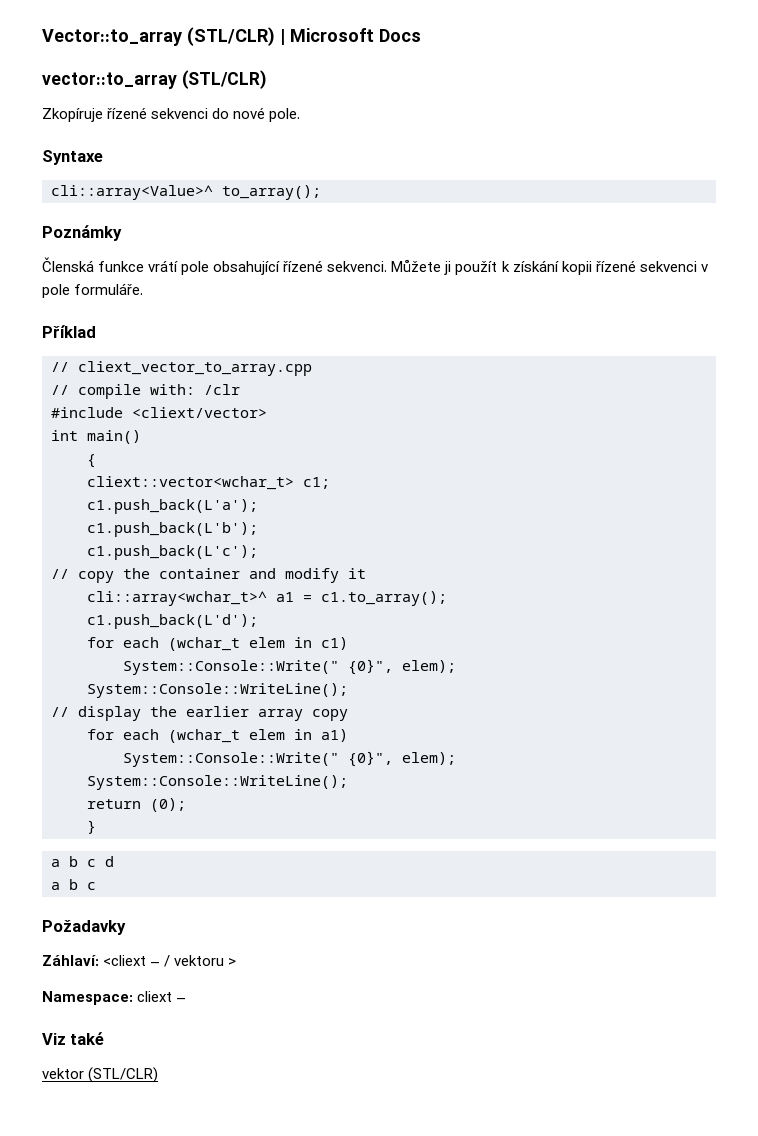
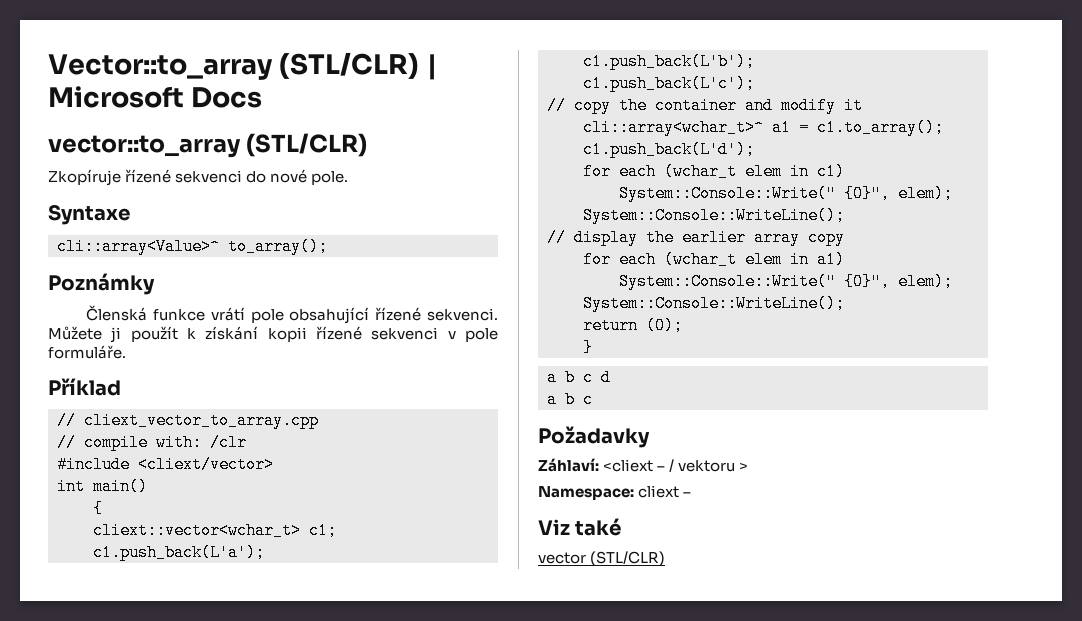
[42,1068,84,1079] vektor -> [538,552,586,564] vector

